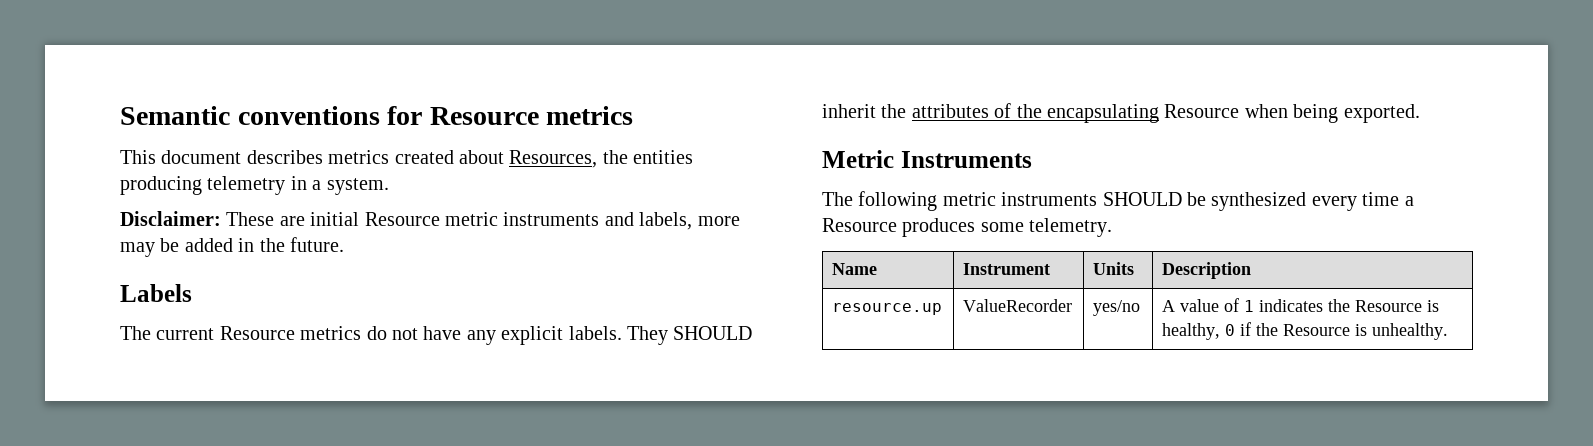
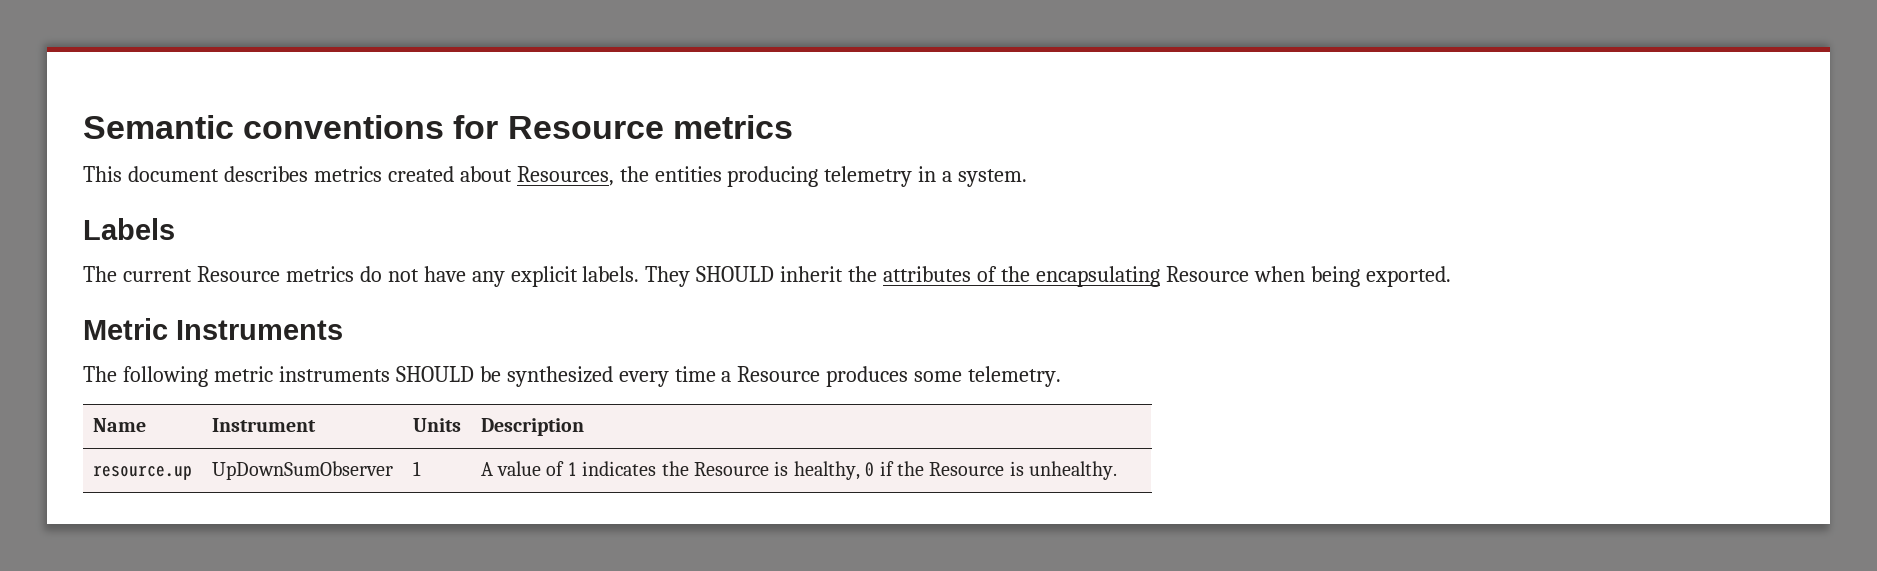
[120,211,740,230] [120,237,344,257] // Disclaimer: These are initial Resource metric instruments and labels, more may be added in the future. -> (1028, 178) none
[963,299,1073,312] [1093,300,1141,316] ValueRecorder | yes/no -> [211,461,393,480] [412,461,421,476] UpDownSumObserver | 1

